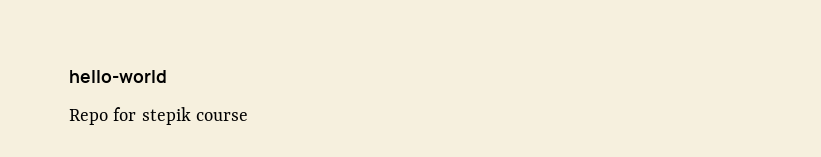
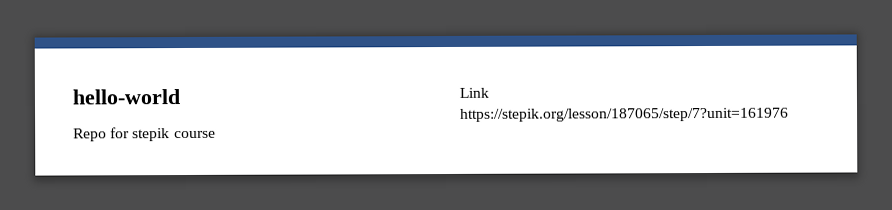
(248, 116) none -> [459,87,489,98] [460,107,789,122] // Link https://stepik.org/lesson/187065/step/7?unit=161976

